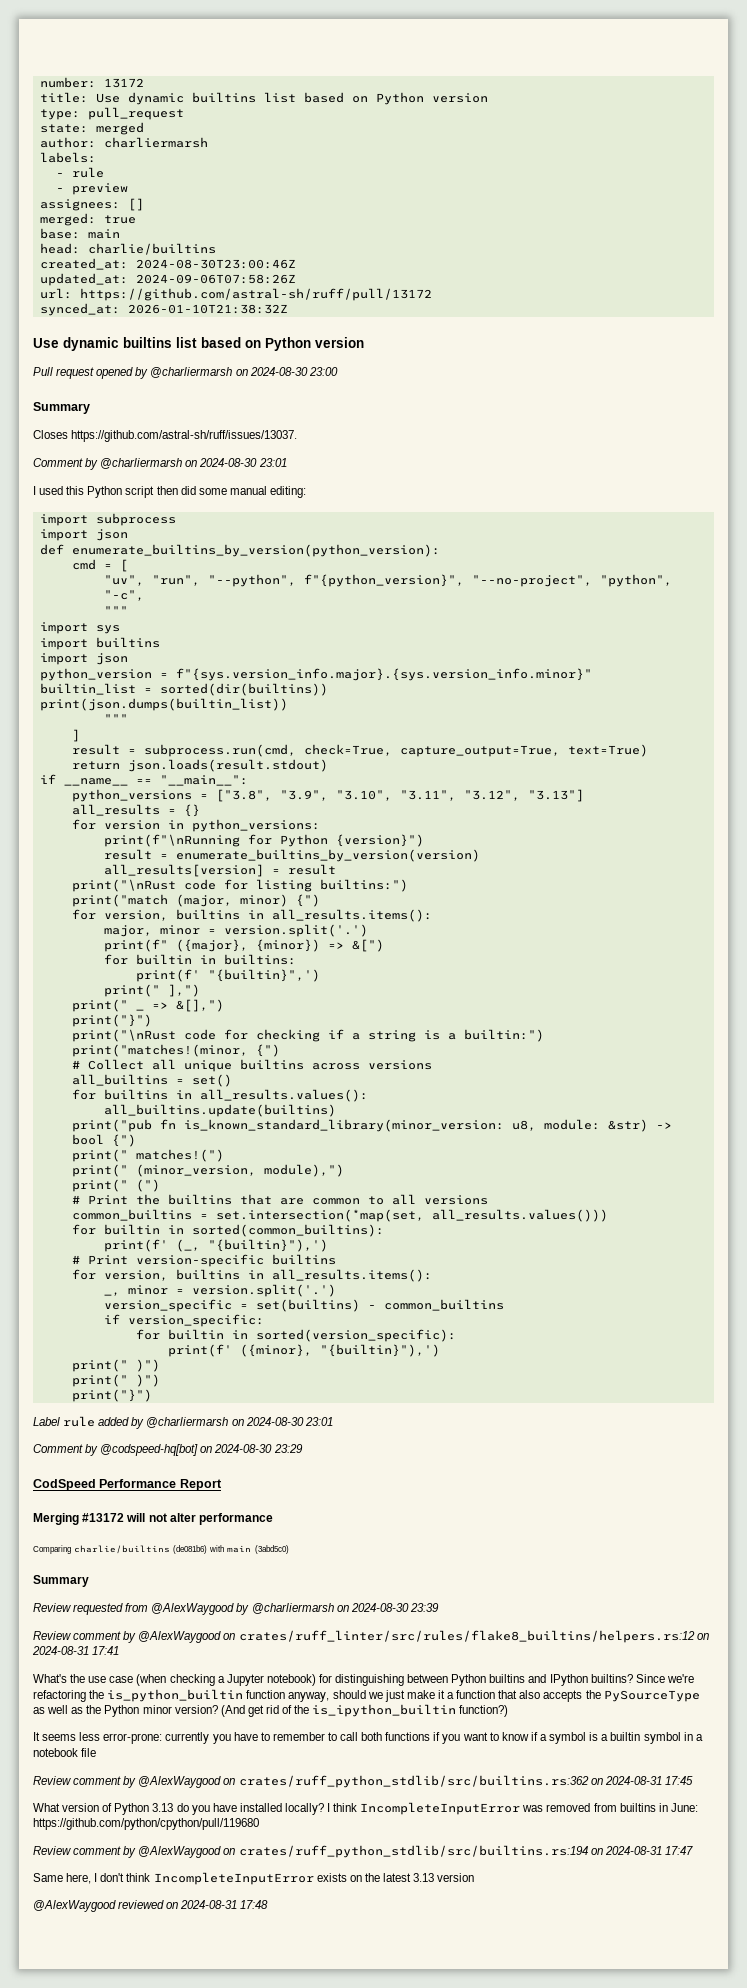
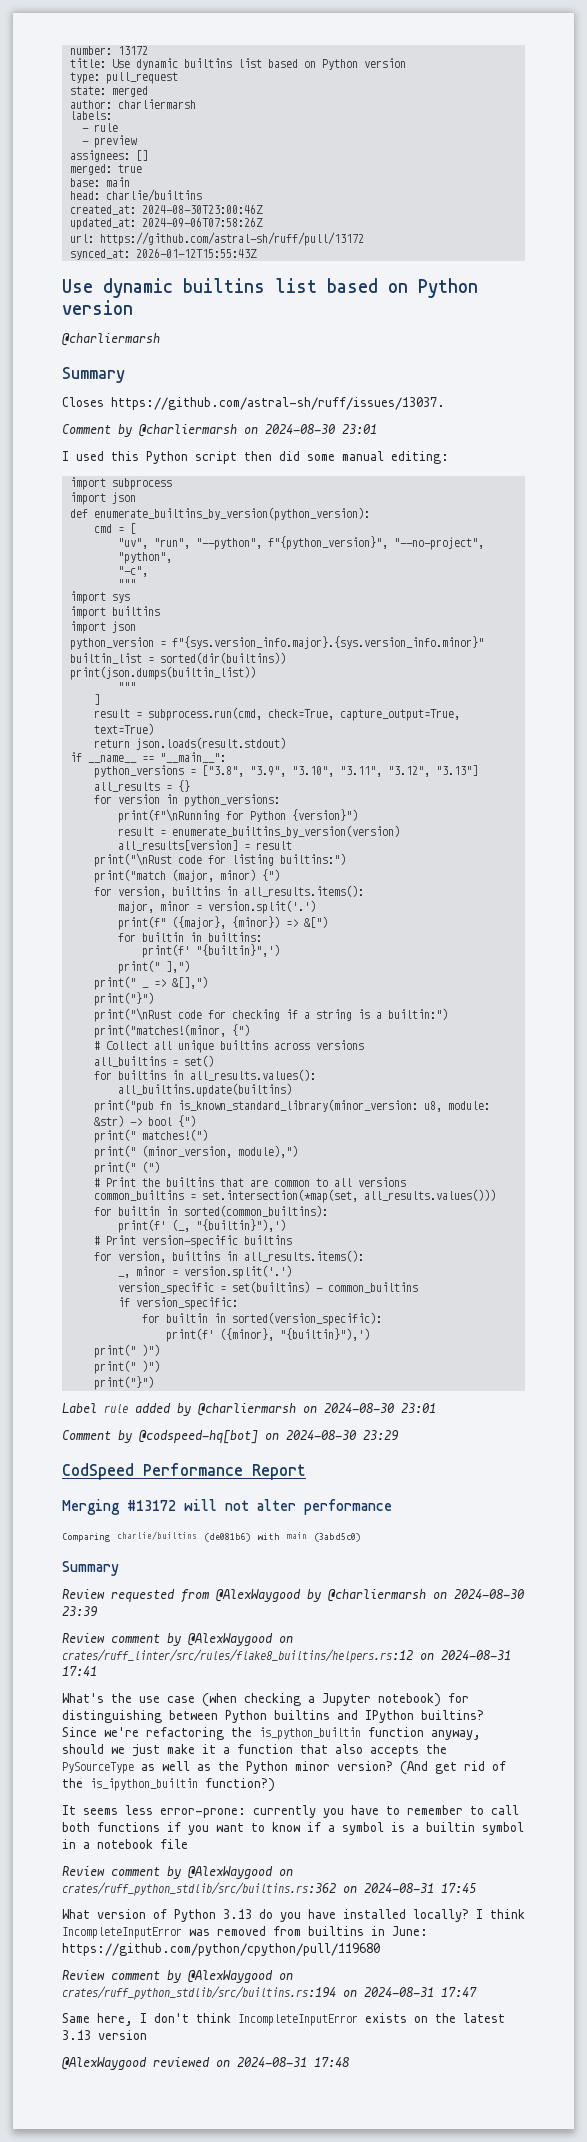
[127,304,288,314] [33,337,364,351] [33,367,338,379] 2026-01-10T21:38:32Z // Use dynamic builtins list based on Python version // Pull request opened by @charliermarsh on 2024-08-30 23:00 -> [135,248,257,258] [62,278,478,298] [62,300,133,315] [62,333,160,346] 2026-01-12T15:55:43Z // Use dynamic builtins list based on Python version // @charliermarsh

